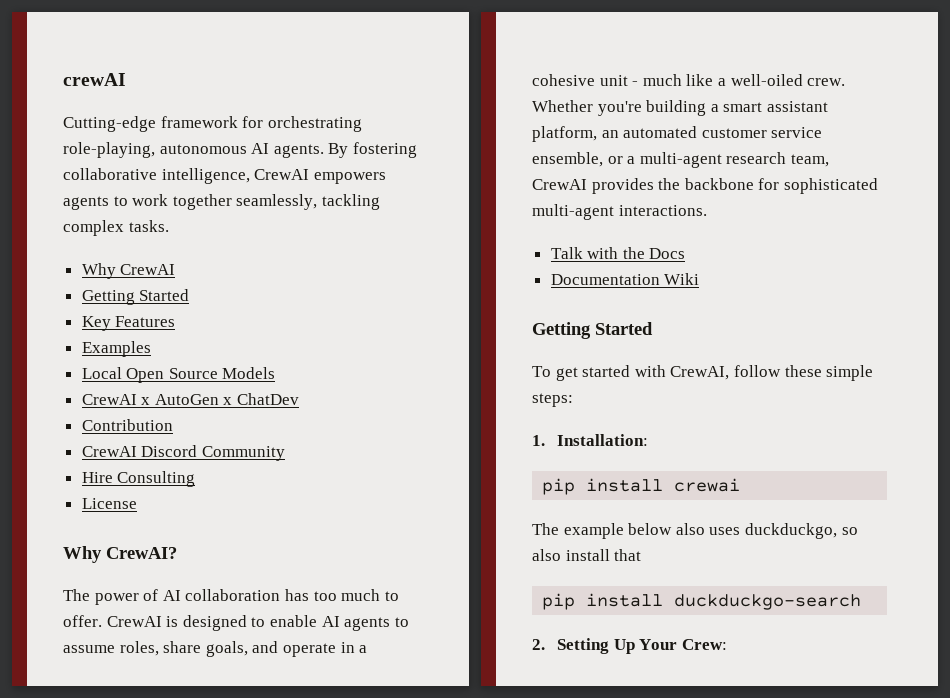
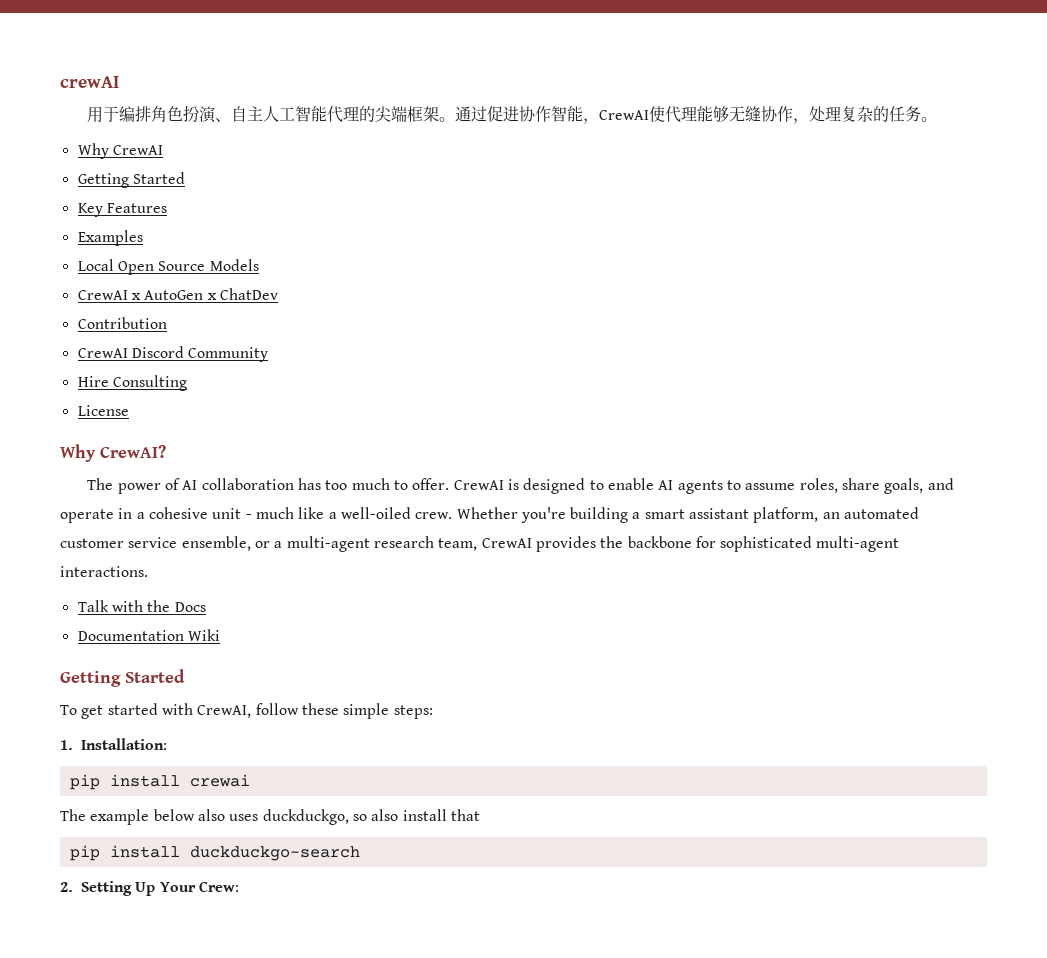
[63,116,362,132] [63,142,417,158] [63,168,386,184] [63,194,380,210] [63,220,169,236] Cutting-edge framework for orchestrating role-playing, autonomous AI agents. By fostering collaborative intelligence, CrewAI empowers agents to work together seamlessly, tackling complex tasks. -> [87,105,938,124] 用于编排角色扮演、自主人工智能代理的尖端框架。通过促进协作智能，CrewAI使代理能够无缝协作，处理复杂的任务。

